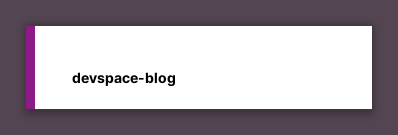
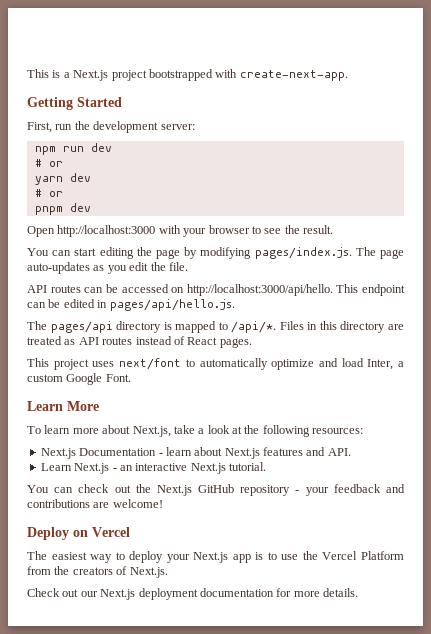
[72,72,176,87] devspace-blog -> [27,69,348,81] [27,97,122,110] [27,121,195,133] [34,143,112,155] [34,159,63,167] [34,173,91,185] [34,189,63,197] [34,203,91,215] [27,225,333,237] [27,247,404,259] [27,262,188,274] [27,284,405,296] [27,299,235,311] [27,321,404,333] [27,336,252,348] [27,358,404,370] [27,373,131,385] [27,401,99,411] [27,425,364,437] [40,447,351,459] [40,462,266,474] [27,484,405,496] [27,499,163,508] [27,527,130,540] [27,551,405,563] [27,566,168,578] [27,588,358,600] This is a Next.js project bootstrapped with create-next-app. // Getting Started // First, run the development server: // npm run dev // # or // yarn dev // # or // pnpm dev // Open http://localhost:3000 with your browser to see the result. // You can start editing the page by modifying pages/index.js. The page auto-updates as you edit the file. // API routes can be accessed on http://localhost:3000/api/hello. This endpoint can be edited in pages/api/hello.js. // The pages/api directory is mapped to /api/*. Files in this directory are treated as API routes instead of React pages. // This project uses next/font to automatically optimize and load Inter, a custom Google Font. // Learn More // To learn more about Next.js, take a look at the following resources: // Next.js Documentation - learn about Next.js features and API. // Learn Next.js - an interactive Next.js tutorial. // You can check out the Next.js GitHub repository - your feedback and contributions are welcome! // Deploy on Vercel // The easiest way to deploy your Next.js app is to use the Vercel Platform from the creators of Next.js. // Check out our Next.js deployment documentation for more details.

